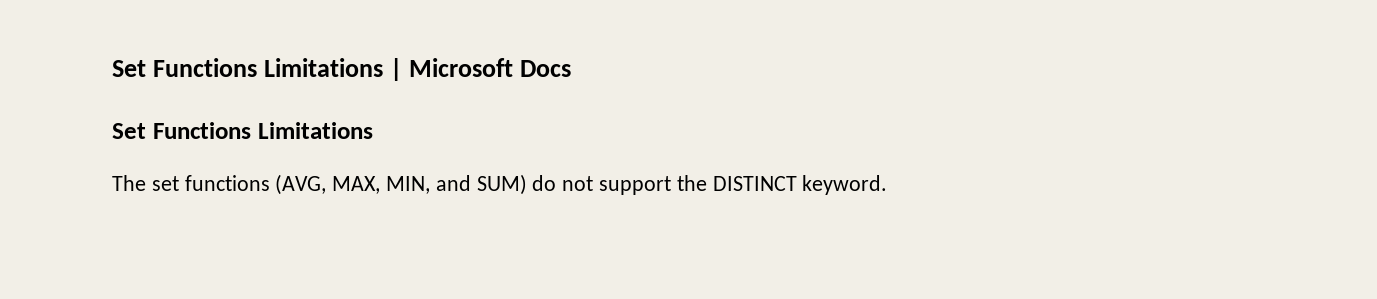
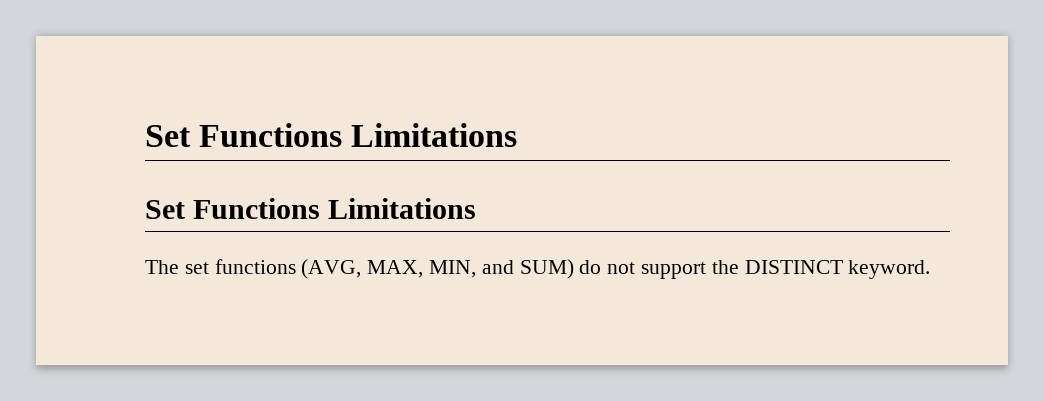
[112,58,572,81] Set Functions Limitations | Microsoft Docs -> [145,123,518,147] Set Functions Limitations

